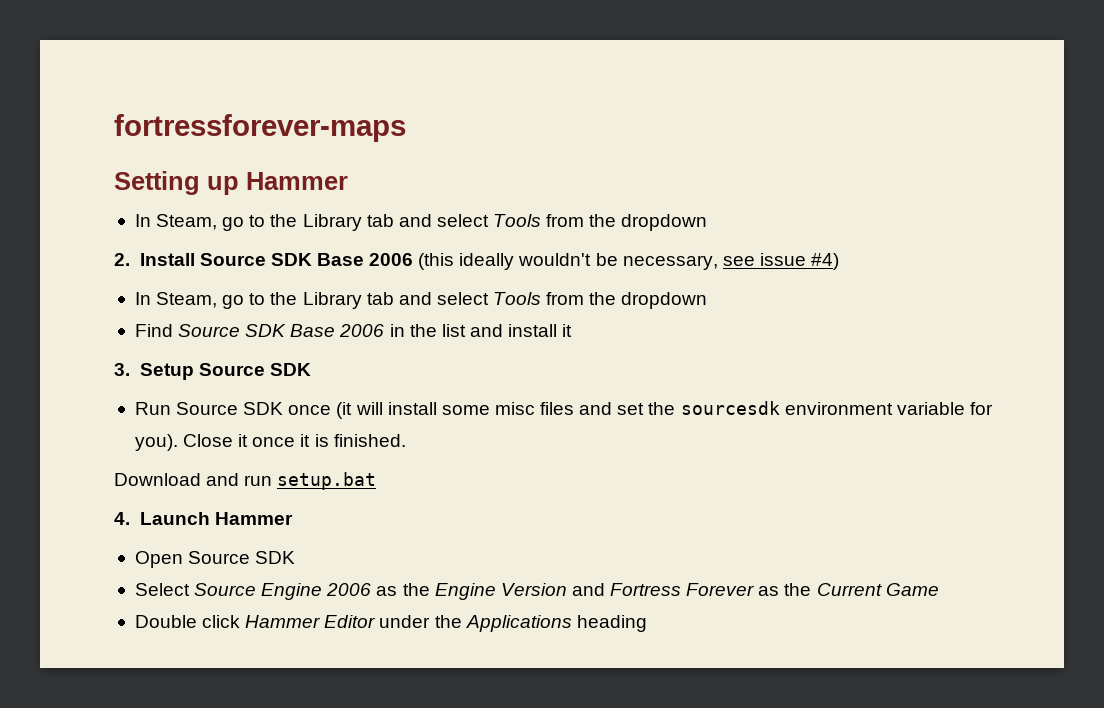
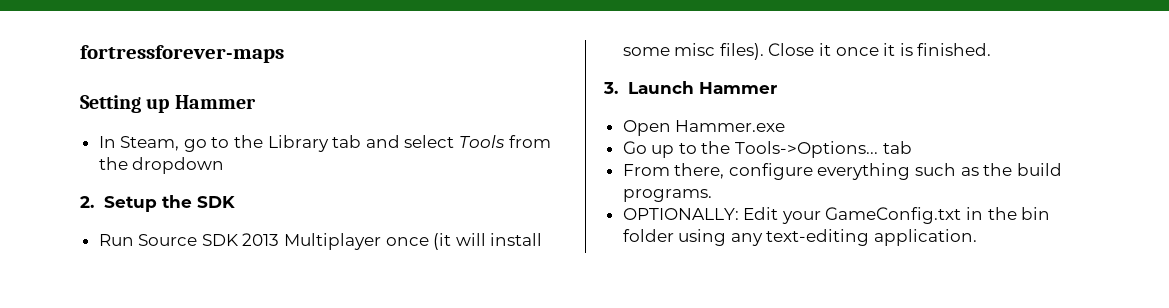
[139,253,840,270] [134,292,708,309] [134,324,573,337] [114,363,265,380] Install Source SDK Base 2006 (this ideally wouldn't be necessary, see issue #4) // In Steam, go to the Library tab and select Tools from the dropdown // Find Source SDK Base 2006 in the list and install it // 3. Setup Source -> [104,195,192,212] Setup the
(284, 408) none -> [242,233,382,250] 2013 Multiplayer
[540,401,993,415] [134,434,178,451] files and set the sourcesdk environment variable for you). -> [719,43,764,60] files).
[114,472,377,490] [114,512,293,525] [134,551,296,568] [134,583,939,600] [134,615,647,632] Download and run setup.bat // 4. Launch Hammer // Open Source SDK // Select Source Engine 2006 as the Engine Version and Fortress Forever as the Current Game // Double click Hammer Editor under the Applications heading -> [603,81,777,94] [622,120,786,136] [622,141,912,158] [622,163,1062,180] [622,189,712,202] [622,207,1051,224] [622,229,978,246] 3. Launch Hammer // Open Hammer.exe // Go up to the Tools->Options... tab // From there, configure everything such as the build programs. // OPTIONALLY: Edit your GameConfig.txt in the bin folder using any text-editing application.

